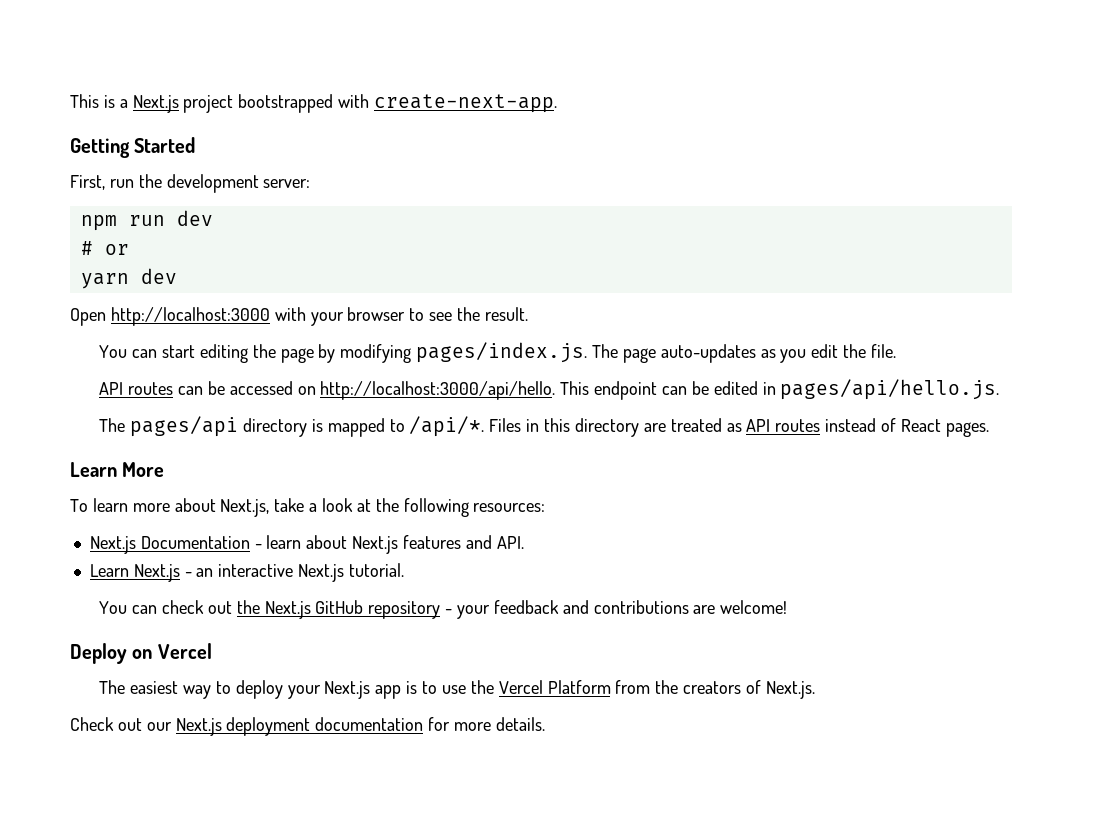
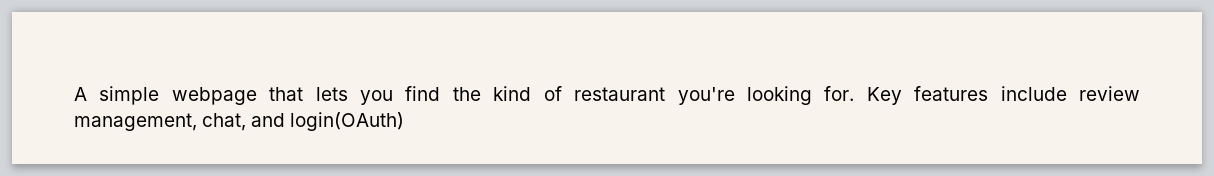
[70,94,558,113] [70,137,196,158] [70,174,311,193] [80,210,213,231] [80,241,129,255] [80,268,177,289] [70,307,528,326] [99,342,897,363] [99,379,1000,400] [99,416,989,437] [70,462,165,477] [70,498,546,517] [89,535,524,554] [89,563,404,582] [99,600,788,619] [70,643,212,664] [99,680,815,699] [70,717,545,736] This is a Next.js project bootstrapped with create-next-app. // Getting Started // First, run the development server: // npm run dev // # or // yarn dev // Open http://localhost:3000 with your browser to see the result. // You can start editing the page by modifying pages/index.js. The page auto-updates as you edit the file. // API routes can be accessed on http://localhost:3000/api/hello. This endpoint can be edited in pages/api/hello.js. // The pages/api directory is mapped to /api/*. Files in this directory are treated as API routes instead of React pages. // Learn More // To learn more about Next.js, take a look at the following resources: // Next.js Documentation - learn about Next.js features and API. // Learn Next.js - an interactive Next.js tutorial. // You can check out the Next.js GitHub repository - your feedback and contributions are welcome! // Deploy on Vercel // The easiest way to deploy your Next.js app is to use the Vercel Platform from the creators of Next.js. // Check out our Next.js deployment documentation for more details. -> [74,86,1140,105] [74,112,405,131] A simple webpage that lets you find the kind of restaurant you're looking for. Key features include review management, chat, and login(OAuth)

